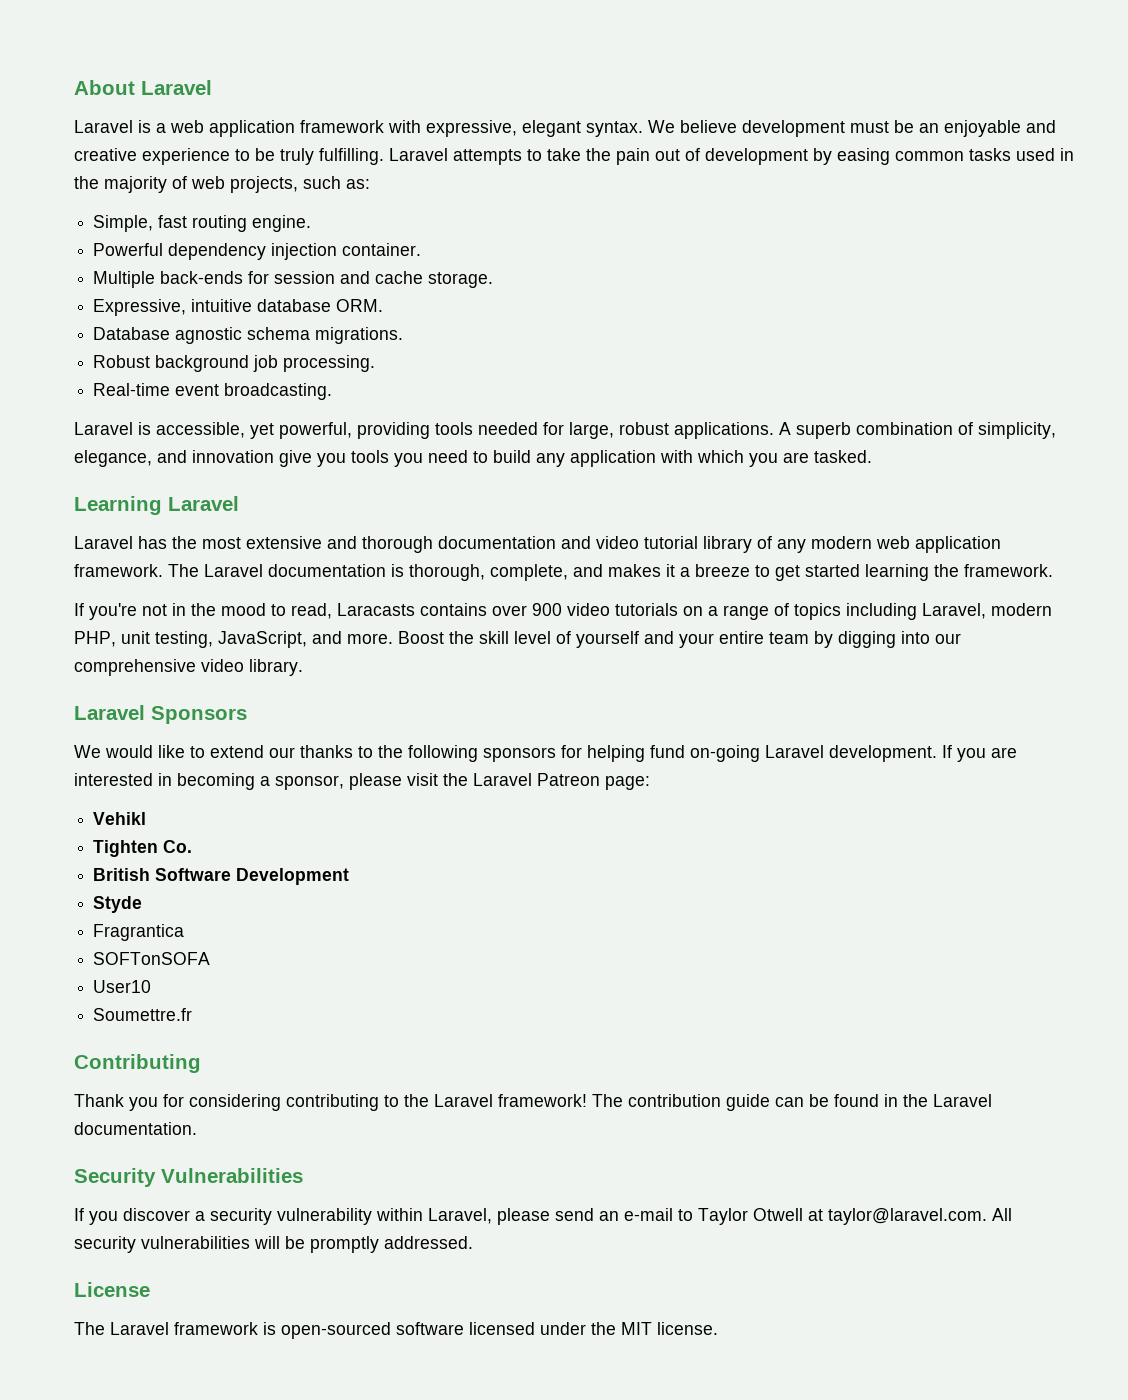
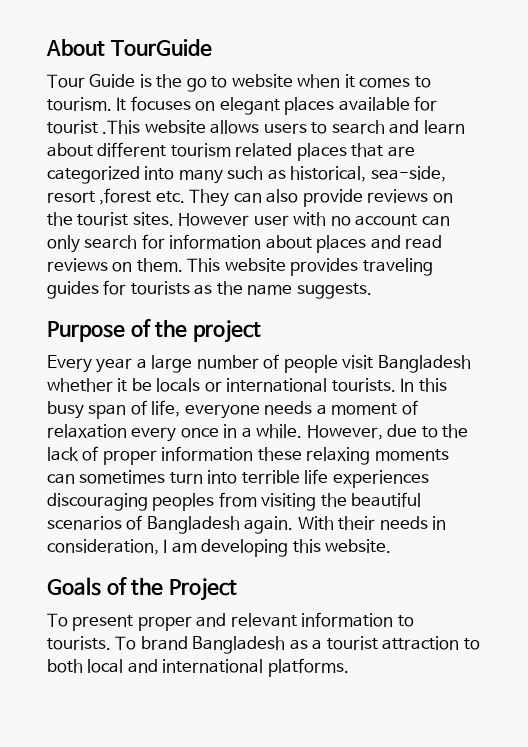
[141,80,212,95] [74,120,1056,137] [74,148,1074,165] [74,176,370,193] [93,215,312,232] [93,243,422,260] [93,271,494,288] [93,299,384,316] [93,327,404,344] [93,355,376,372] [93,383,333,400] [74,422,1056,439] [74,450,872,467] [74,496,239,515] [74,536,1001,553] [74,564,1053,581] [74,603,1052,620] [74,631,961,648] [74,659,303,676] [74,705,247,724] [74,745,1017,762] [74,773,650,790] [93,812,147,825] [93,840,193,857] [93,868,350,885] [93,896,143,913] [93,924,185,941] [93,952,211,965] [93,980,152,993] [93,1008,193,1021] [74,1054,201,1073] [74,1094,992,1111] [74,1122,197,1135] [74,1168,303,1187] [74,1208,1012,1225] [74,1236,473,1253] [74,1282,150,1297] [74,1322,718,1339] Laravel // Laravel is a web application framework with expressive, elegant syntax. We believe development must be an enjoyable and creative experience to be truly fulfilling. Laravel attempts to take the pain out of development by easing common tasks used in the majority of web projects, such as: // Simple, fast routing engine. // Powerful dependency injection container. // Multiple back-ends for session and cache storage. // Expressive, intuitive database ORM. // Database agnostic schema migrations. // Robust background job processing. // Real-time event broadcasting. // Laravel is accessible, yet powerful, providing tools needed for large, robust applications. A superb combination of simplicity, elegance, and innovation give you tools you need to build any application with which you are tasked. // Learning Laravel // Laravel has the most extensive and thorough documentation and video tutorial library of any modern web application framework. The Laravel documentation is thorough, complete, and makes it a breeze to get started learning the framework. // If you're not in the mood to read, Laracasts contains over 900 video tutorials on a range of topics including Laravel, modern PHP, unit testing, JavaScript, and more. Boost the skill level of yourself and your entire team by digging into our comprehensive video library. // Laravel Sponsors // We would like to extend our thanks to the following sponsors for helping fund on-going Laravel development. If you are interested in becoming a sponsor, please visit the Laravel Patreon page: // Vehikl // Tighten Co. // British Software Development // Styde // Fragrantica // SOFTonSOFA // User10 // Soumettre.fr // Contributing // Thank you for considering contributing to the Laravel framework! The contribution guide can be found in the Laravel documentation. // Security Vulnerabilities // If you discover a security vulnerability within Laravel, please send an e-mail to Taylor Otwell at taylor@laravel.com. All security vulnerabilities will be promptly addressed. // License // The Laravel framework is open-sourced software licensed under the MIT license. -> [110,39,212,57] [47,74,431,92] [47,96,438,115] [47,120,465,134] [47,142,415,161] [47,166,446,184] [47,188,453,207] [47,212,450,226] [47,234,443,253] [47,258,433,276] [47,280,372,299] [47,319,261,343] [47,354,471,373] [47,378,447,392] [47,400,418,419] [47,424,469,442] [47,446,449,465] [47,469,429,488] [47,492,422,511] [47,515,447,534] [47,539,392,557] [47,577,237,601] [47,612,414,631] [47,636,480,654] [47,658,349,677] TourGuide // Tour Guide is the go to website when it comes to tourism. It focuses on elegant places available for tourist .This website allows users to search and learn about different tourism related places that are categorized into many such as historical, sea-side, resort ,forest etc. They can also provide reviews on the tourist sites. However user with no account can only search for information about places and read reviews on them. This website provides traveling guides for tourists as the name suggests. // Purpose of the project // Every year a large number of people visit Bangladesh whether it be locals or international tourists. In this busy span of life, everyone needs a moment of relaxation every once in a while. However, due to the lack of proper information these relaxing moments can sometimes turn into terrible life experiences discouraging peoples from visiting the beautiful scenarios of Bangladesh again. With their needs in consideration, I am developing this website. // Goals of the Project // To present proper and relevant information to tourists. To brand Bangladesh as a tourist attraction to both local and international platforms.

